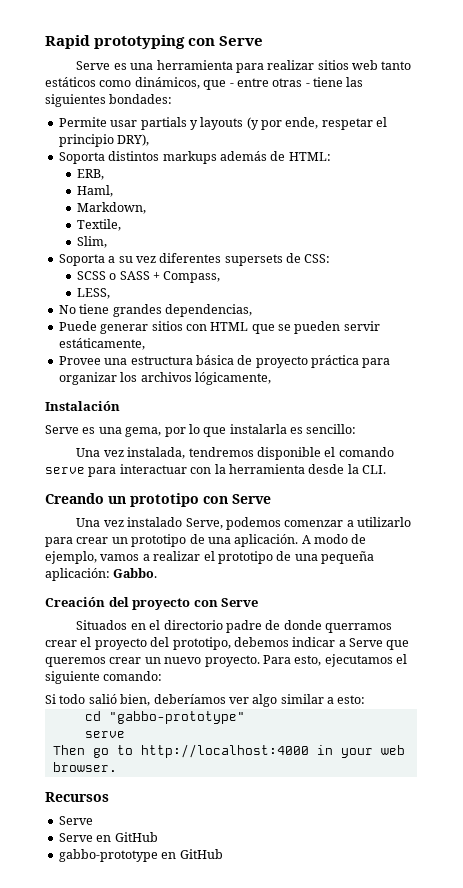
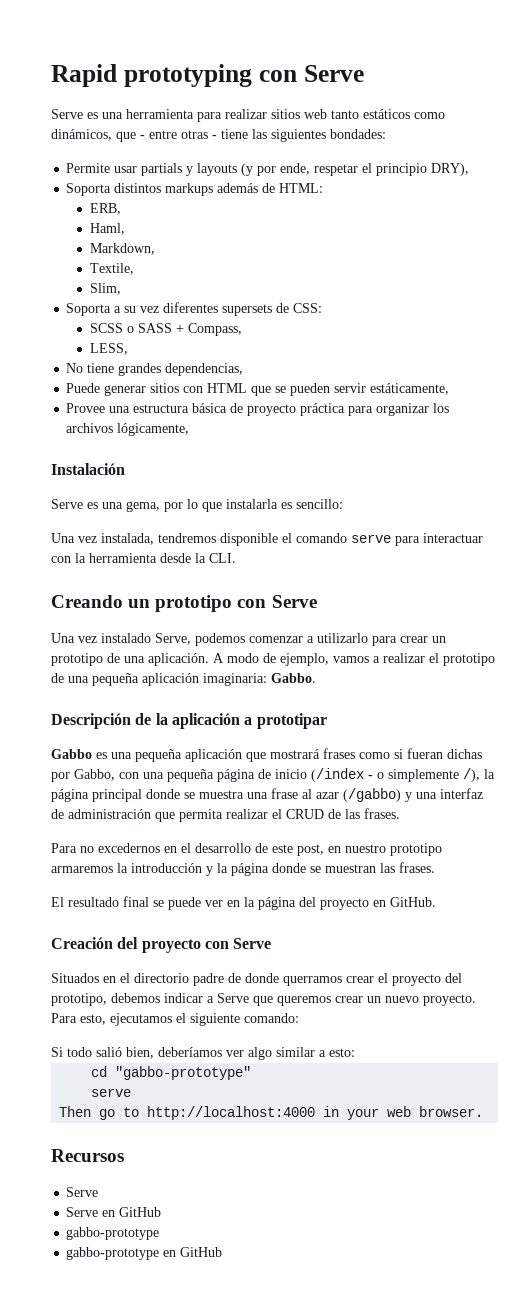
[45,568,110,581] aplicación: -> [142,673,267,686] aplicación imaginaria:
(158, 573) none -> [51,713,327,729] [51,748,482,762] [51,768,495,782] [51,788,483,802] [51,808,400,822] [51,843,442,856] [51,862,435,876] [51,896,436,910] // Descripción de la aplicación a prototipar // Gabbo es una pequeña aplicación que mostrará frases como si fueran dichas por Gabbo, con una pequeña página de inicio (/index - o simplemente /), la página principal donde se muestra una frase al azar (/gabbo) y una interfaz de administración que permita realizar el CRUD de las frases. // Para no excedernos en el desarrollo de este post, en nuestro prototipo armaremos la introducción y la página donde se muestran las frases. // El resultado final se puede ver en la página del proyecto en GitHub.
(158, 855) none -> [66,1247,160,1260] // gabbo-prototype

